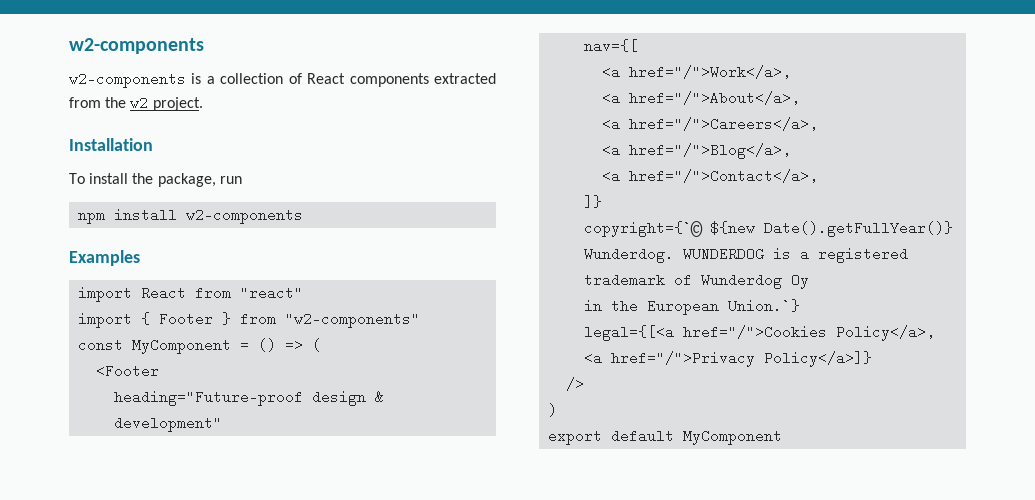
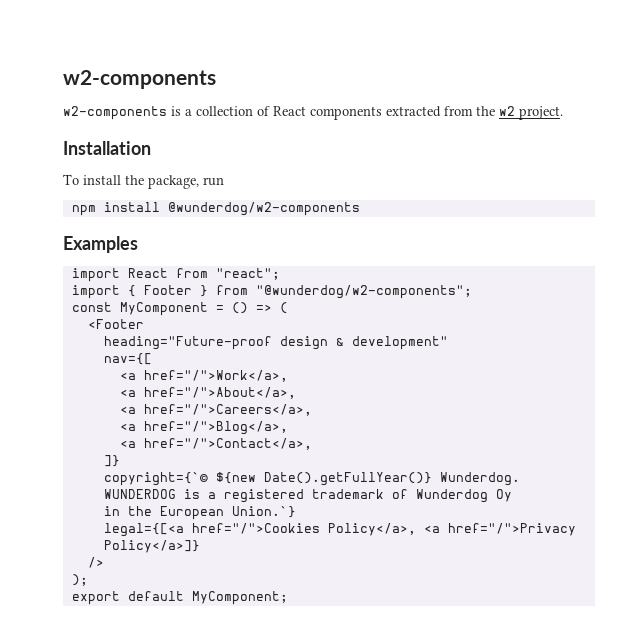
[186,208,304,224] w2-components -> [167,202,360,216] @wunderdog/w2-components
[240,286,304,300] "react" -> [215,268,280,280] "react";
[285,312,421,328] "w2-components" -> [255,285,472,299] "@wunderdog/w2-components";
[548,403,558,417] ) -> [71,574,88,586] );
[683,429,783,445] MyComponent -> [191,591,288,605] MyComponent;

